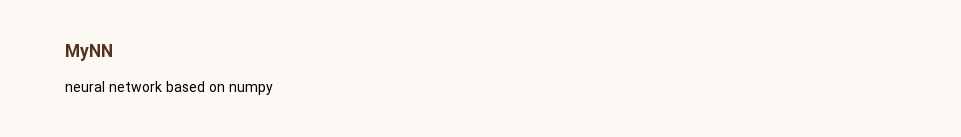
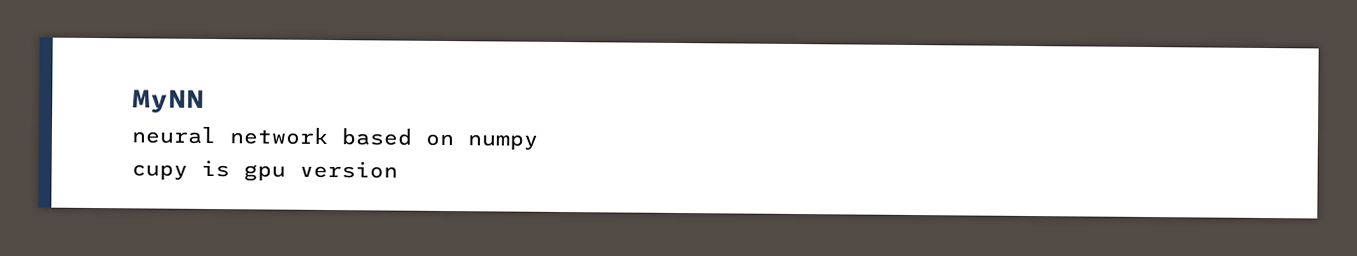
(273, 89) none -> [131,159,398,182] // cupy is gpu version

